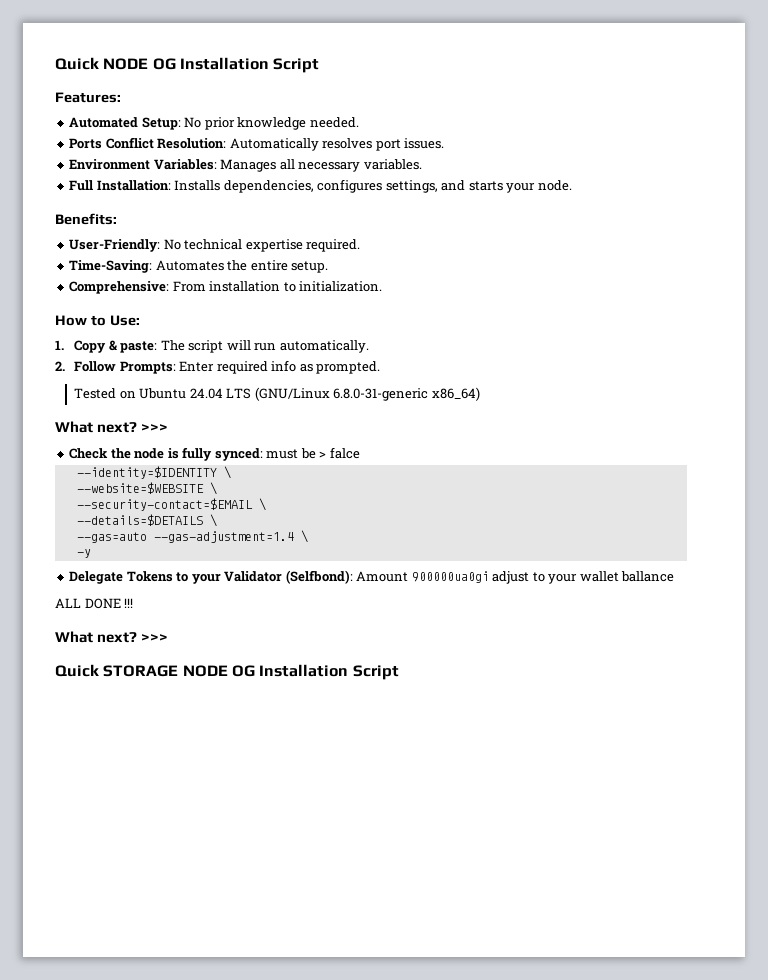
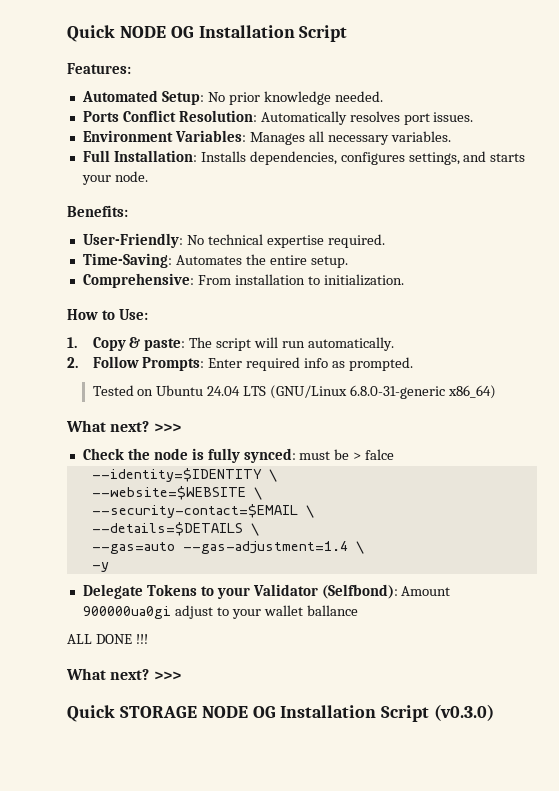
(399, 672) none -> [434,704,495,721] (v0.3.0)

